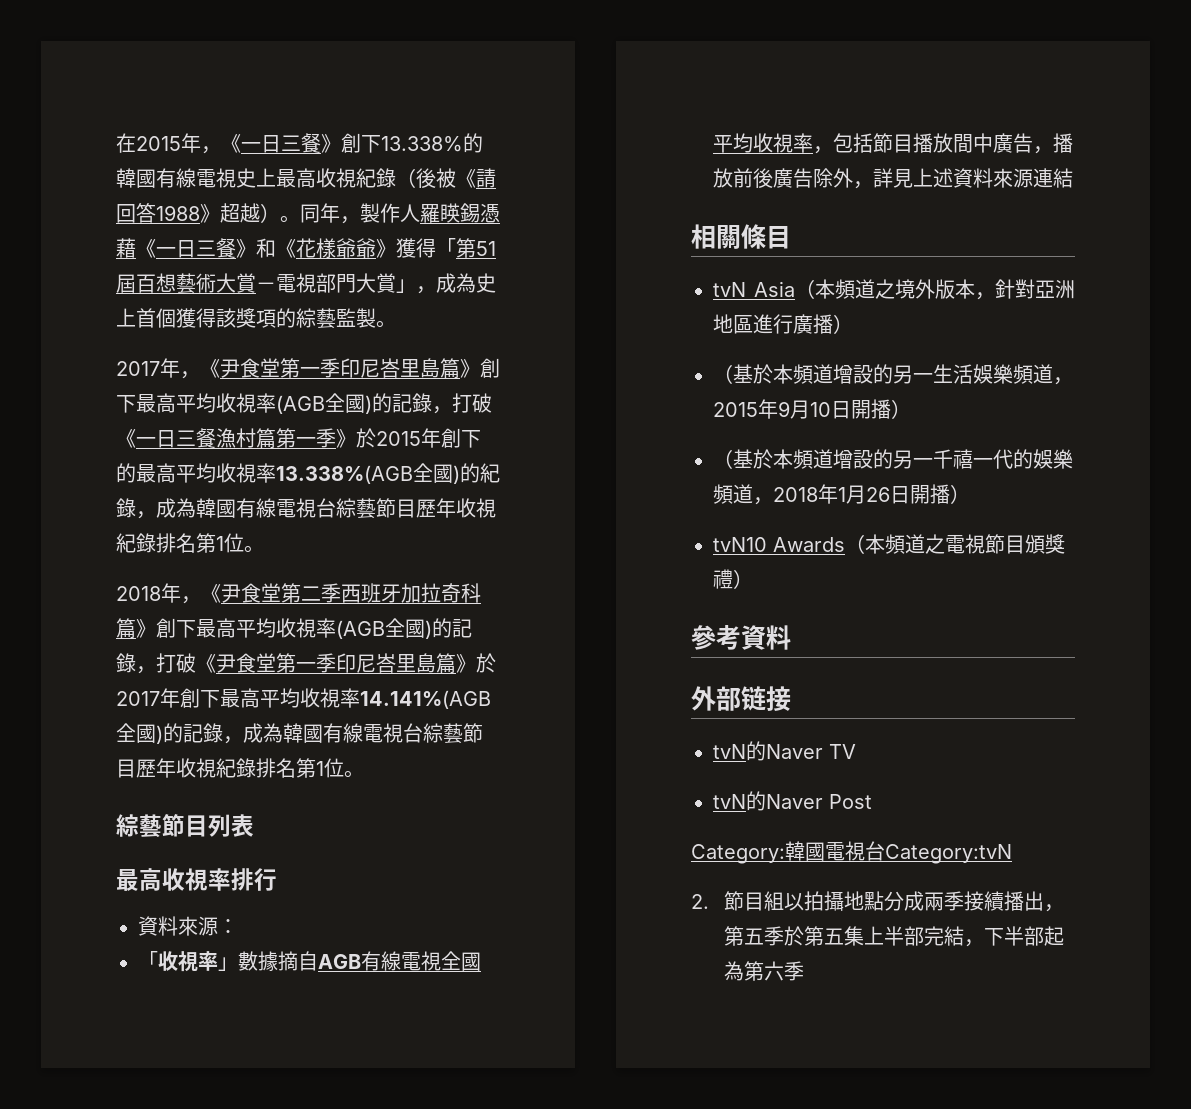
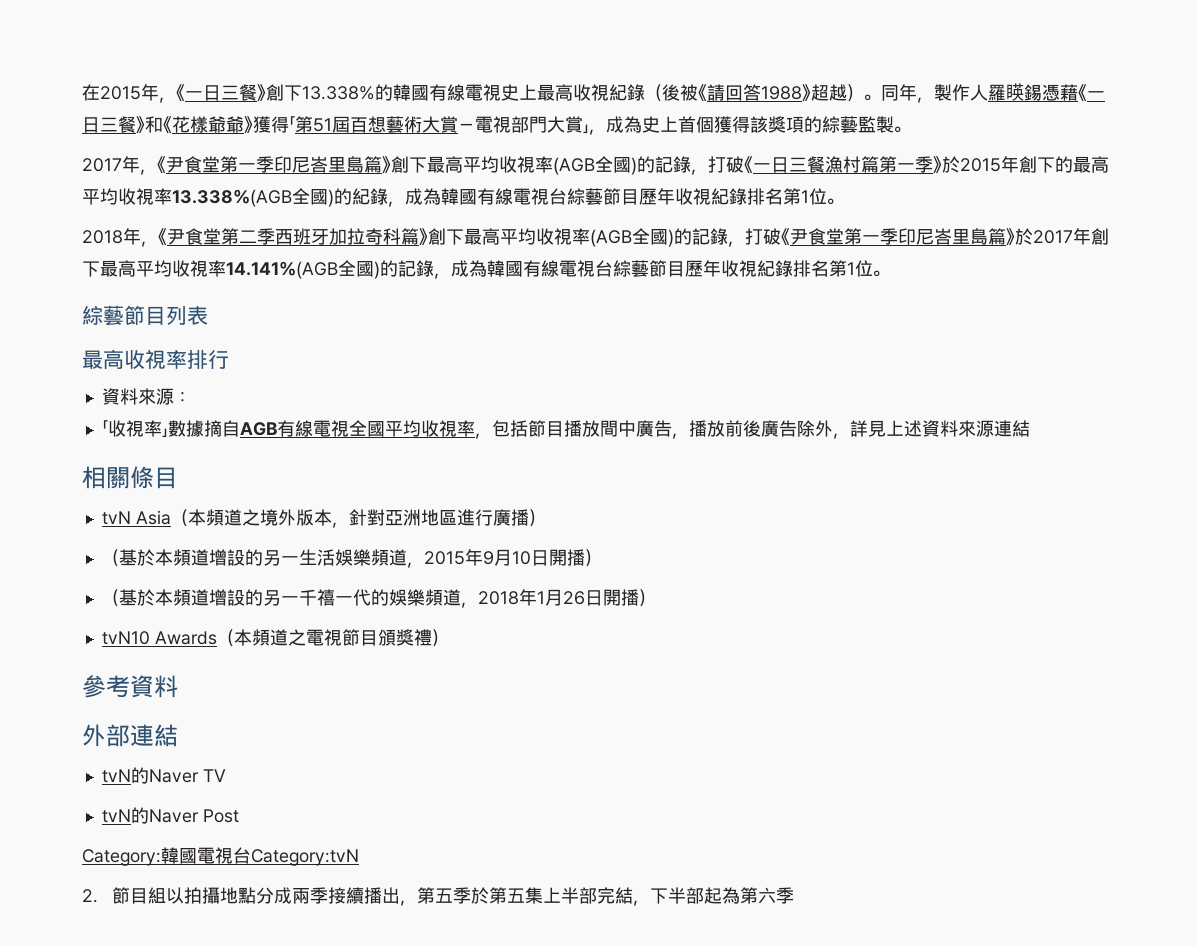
[741,686,791,711] 链接 -> [130,724,178,747] 連結

